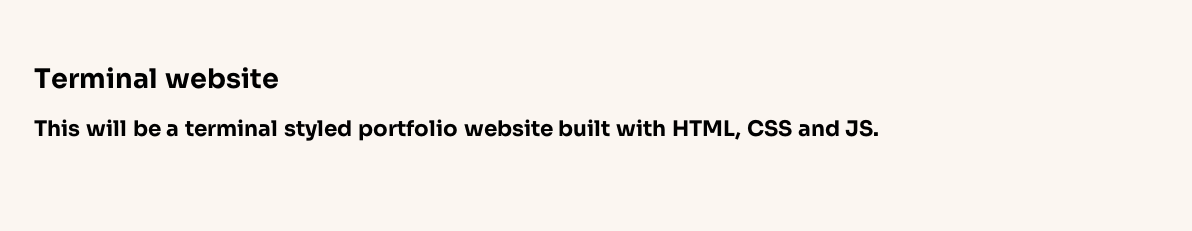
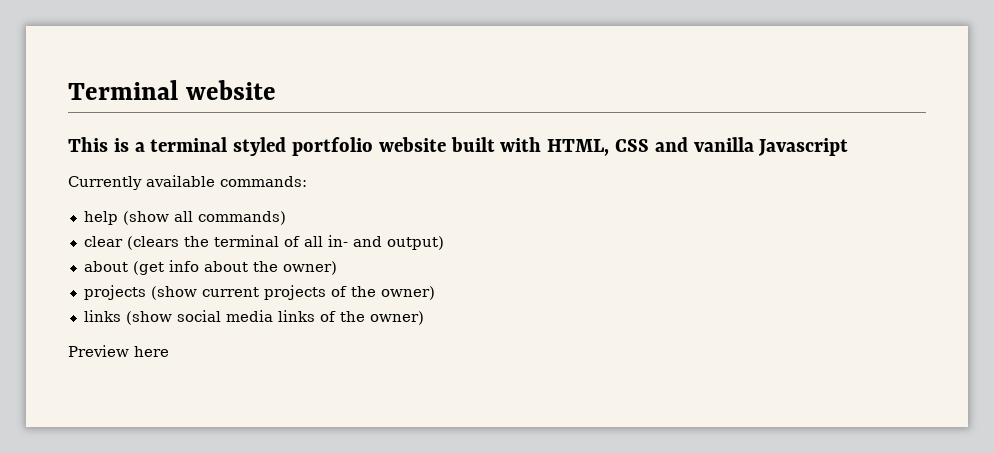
[85,119,161,137] will be -> [113,138,129,152] is
[845,119,880,137] JS. -> [693,137,849,156] [68,175,307,190] [83,211,286,225] [83,235,444,250] [83,260,337,275] [83,285,435,300] [83,310,424,325] [68,345,169,357] vanilla Javascript // Currently available commands: // help (show all commands) // clear (clears the terminal of all in- and output) // about (get info about the owner) // projects (show current projects of the owner) // links (show social media links of the owner) // Preview here

